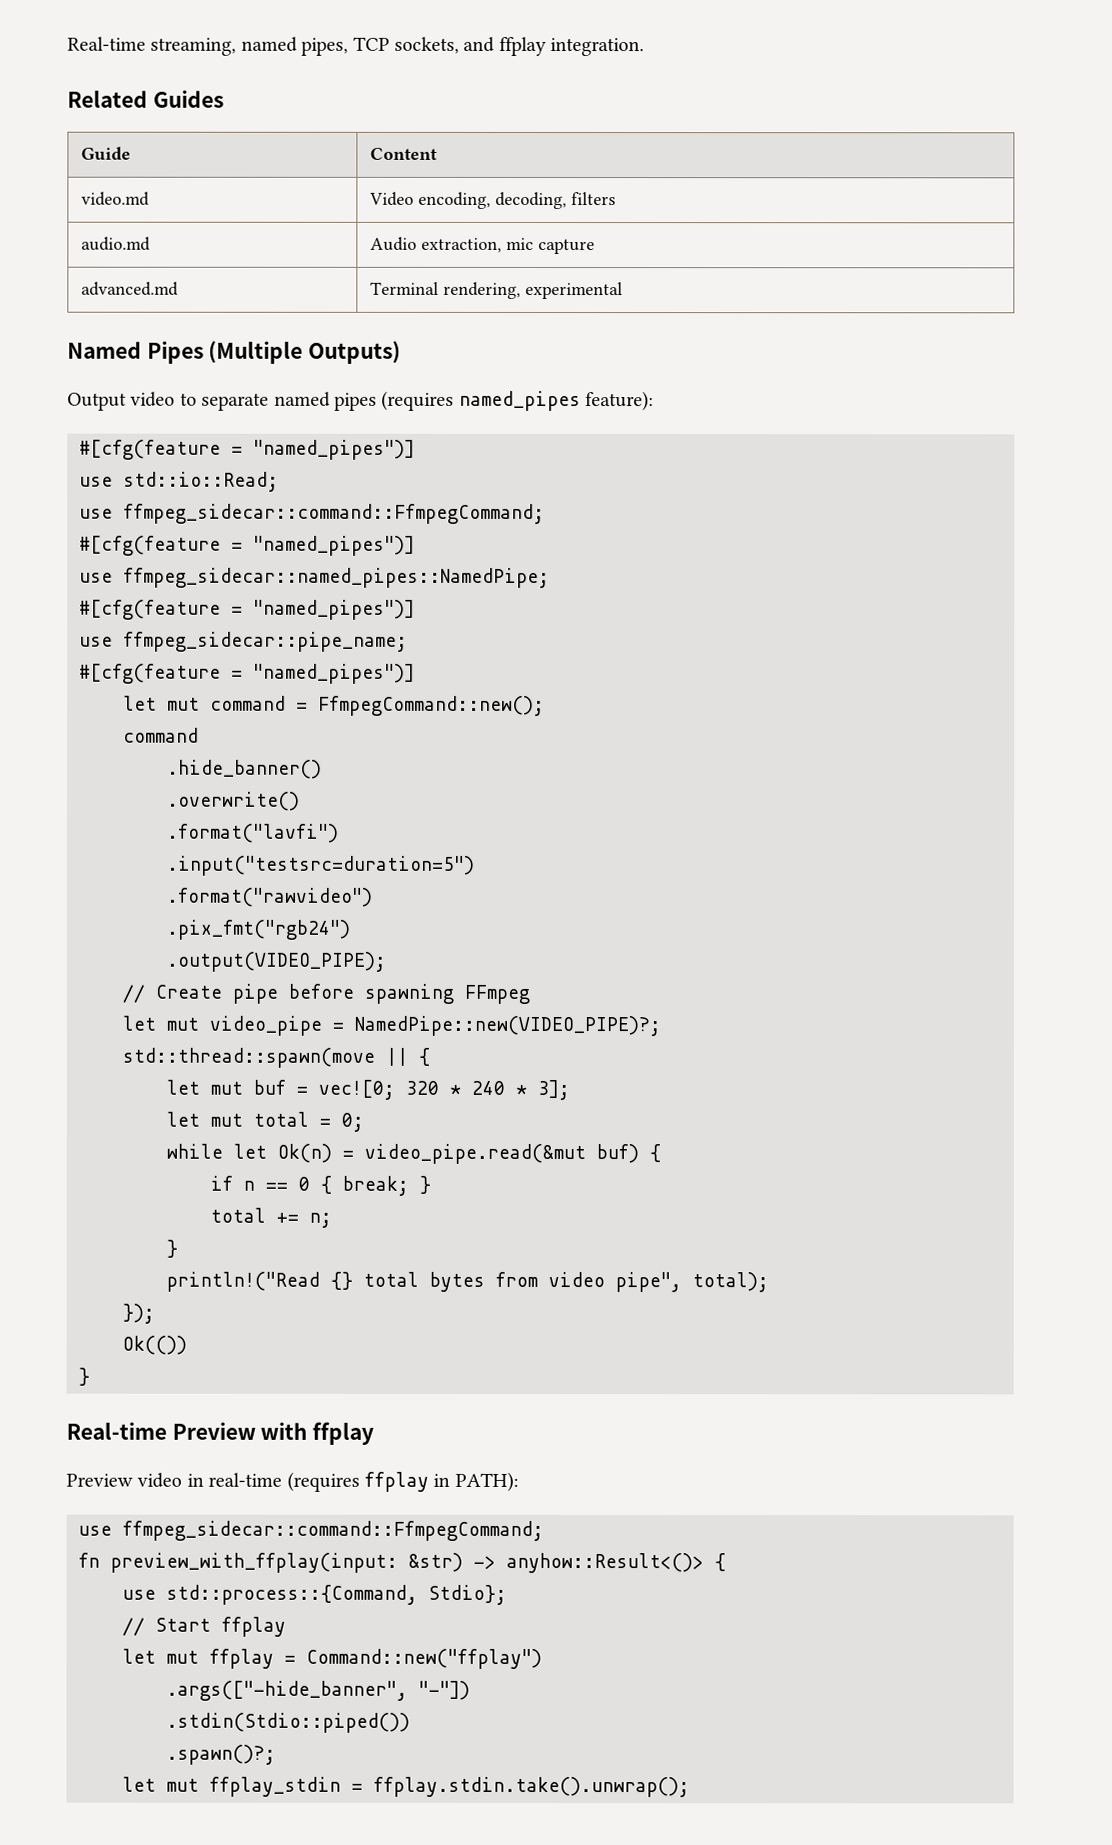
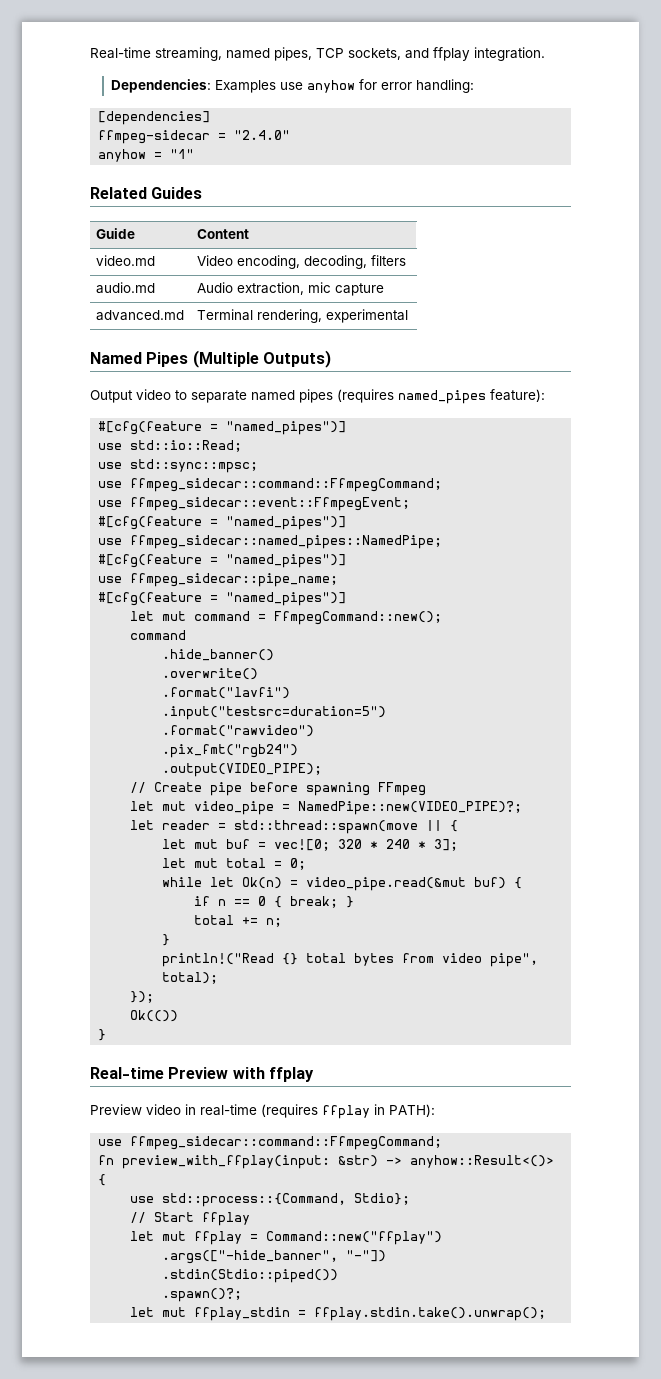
(645, 47) none -> [111,79,475,93] [98,111,211,125] [98,130,291,144] [98,149,195,162] // Dependencies: Examples use anyhow for error handling: // [dependencies] // ffmpeg-sidecar = "2.4.0" // anyhow = "1"
[79,503,545,524] // use ffmpeg_sidecar::command::FfmpegCommand; -> [98,459,259,473] [98,478,443,492] [98,497,411,511] // use std::sync::mpsc; // use ffmpeg_sidecar::command::FfmpegCommand; // use ffmpeg_sidecar::event::FfmpegEvent;
(661, 1026) none -> [130,820,227,830] let reader =

